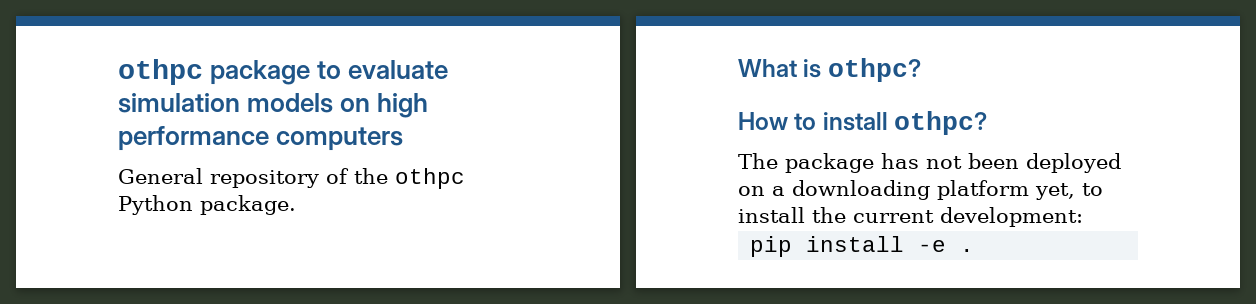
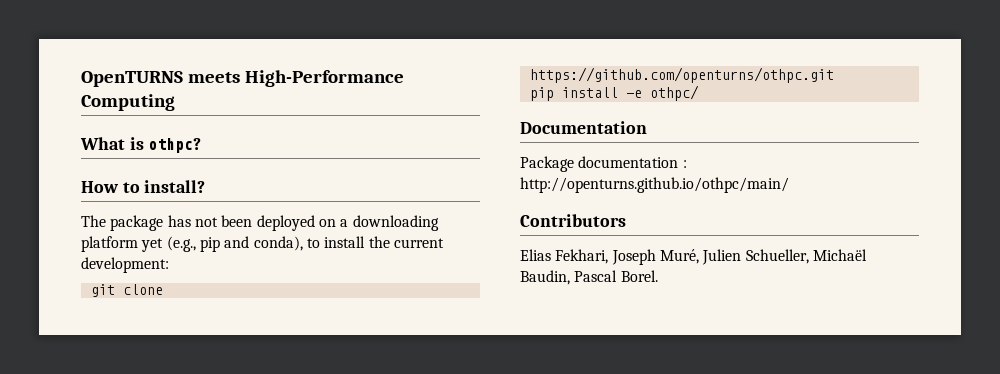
[118,59,449,85] [118,93,429,118] [118,126,404,151] [118,168,465,189] [118,195,296,215] othpc package to evaluate simulation models on high performance computers // General repository of the othpc Python package. -> [81,70,404,87] [81,94,175,111] OpenTURNS meets High-Performance Computing
[822,111,988,135] install othpc? -> [144,180,206,193] install?
[1035,183,1075,200] yet, -> [141,236,303,252] yet (e.g., pip and conda),
(1083, 217) none -> [90,284,163,297] [529,67,834,83] // git clone https://github.com/openturns/othpc.git
[960,249,975,252] . -> [649,85,699,101] [520,121,647,134] [520,156,687,172] [520,177,789,193] [520,214,626,227] [520,249,867,265] [520,270,658,285] othpc/ // Documentation // Package documentation : http://openturns.github.io/othpc/main/ // Contributors // Elias Fekhari, Joseph Muré, Julien Schueller, Michaël Baudin, Pascal Borel.

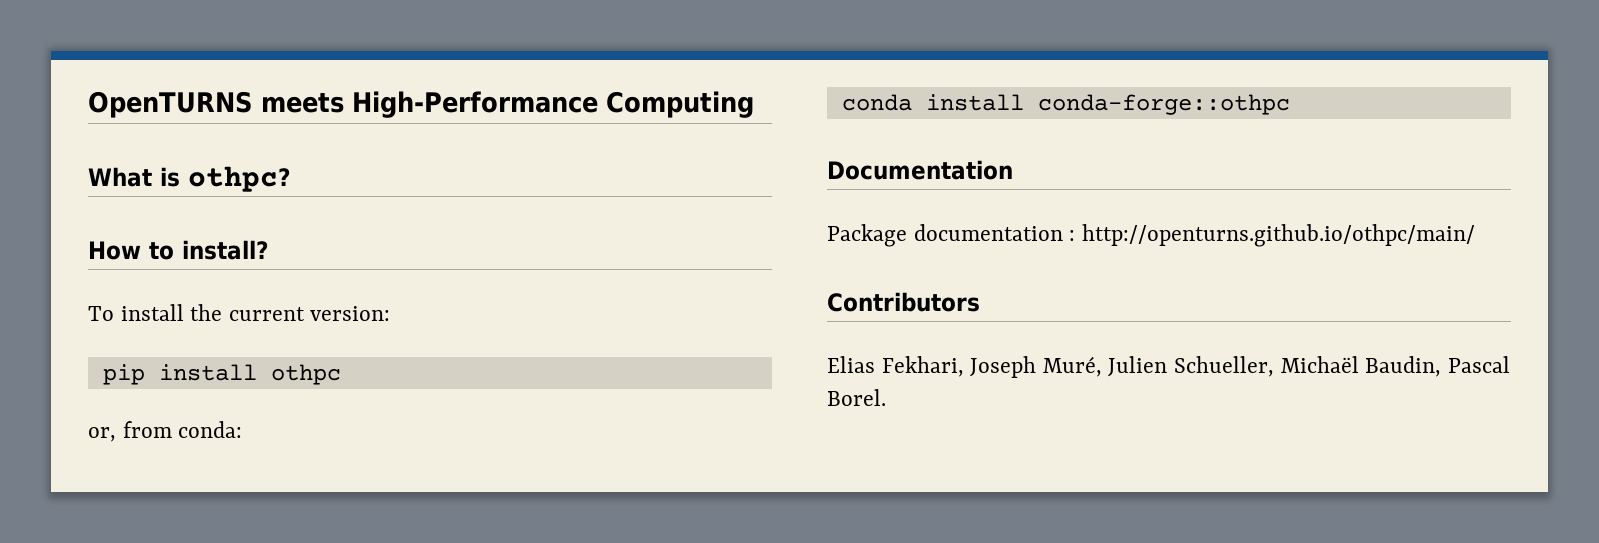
[81,215,439,231] [81,236,444,252] [81,257,169,273] [90,284,163,297] [529,67,834,83] [529,85,699,101] The package has not been deployed on a downloading platform yet (e.g., pip and conda), to install the current development: // git clone https://github.com/openturns/othpc.git // pip install -e othpc/ -> [88,304,391,321] [102,364,341,385] [88,421,243,442] [841,94,1290,115] To install the current version: // pip install othpc // or, from conda: // conda install conda-forge::othpc

